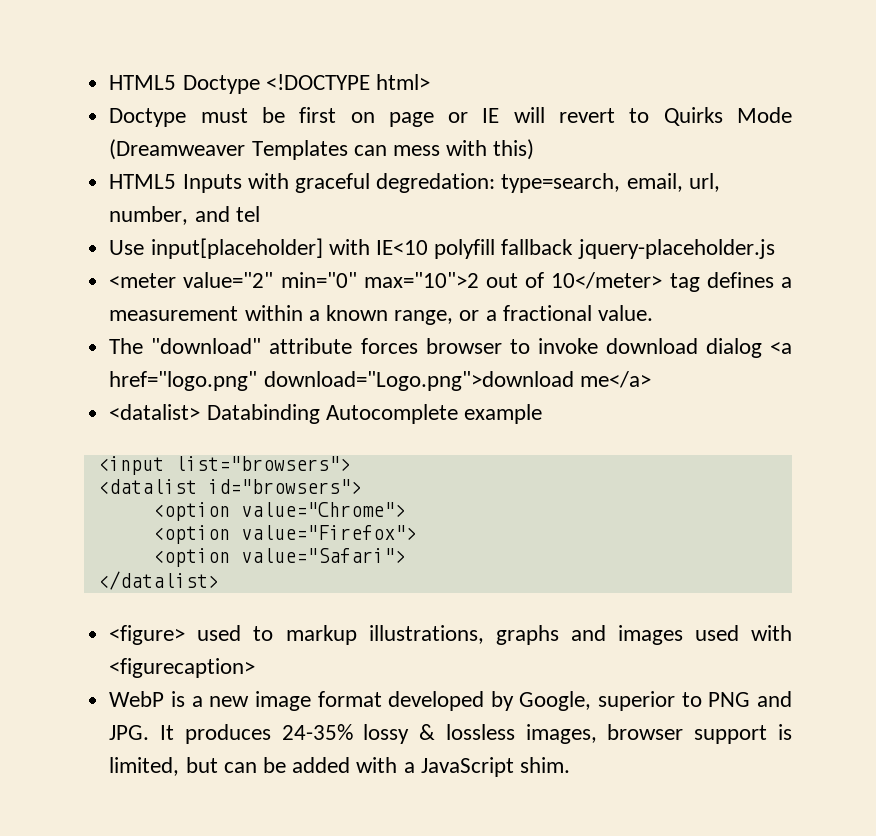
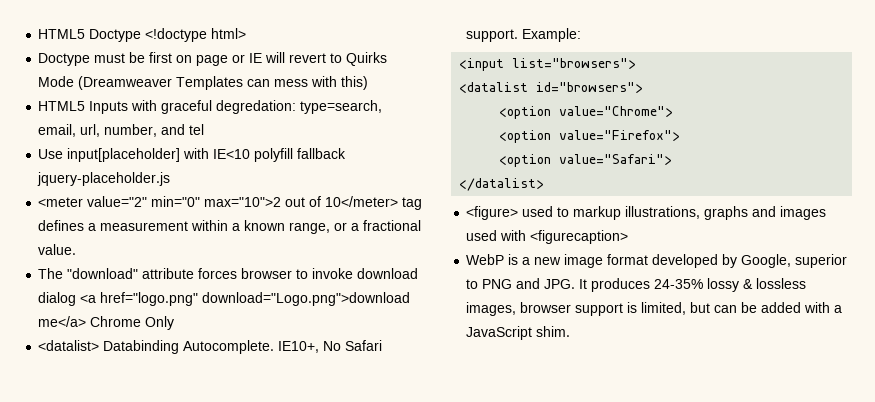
[265,74,370,90] <!DOCTYPE -> [145,28,208,42] <!doctype
(651, 379) none -> [90,316,175,330] Chrome Only
[325,404,542,424] Autocomplete example -> [183,340,383,354] [466,28,582,42] Autocomplete. IE10+, No Safari support. Example:

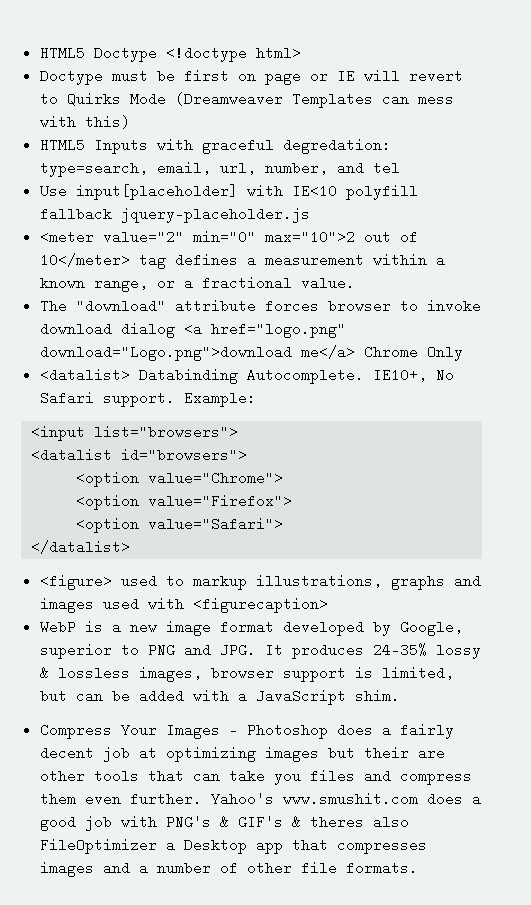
(571, 331) none -> [39,723,454,739] [39,746,445,762] [39,769,472,785] [39,792,481,806] [39,815,409,831] [39,838,427,854] [39,861,418,877] // Compress Your Images - Photoshop does a fairly decent job at optimizing images but their are other tools that can take you files and compress them even further. Yahoo's www.smushit.com does a good job with PNG's & GIF's & theres also FileOptimizer a Desktop app that compresses images and a number of other file formats.

